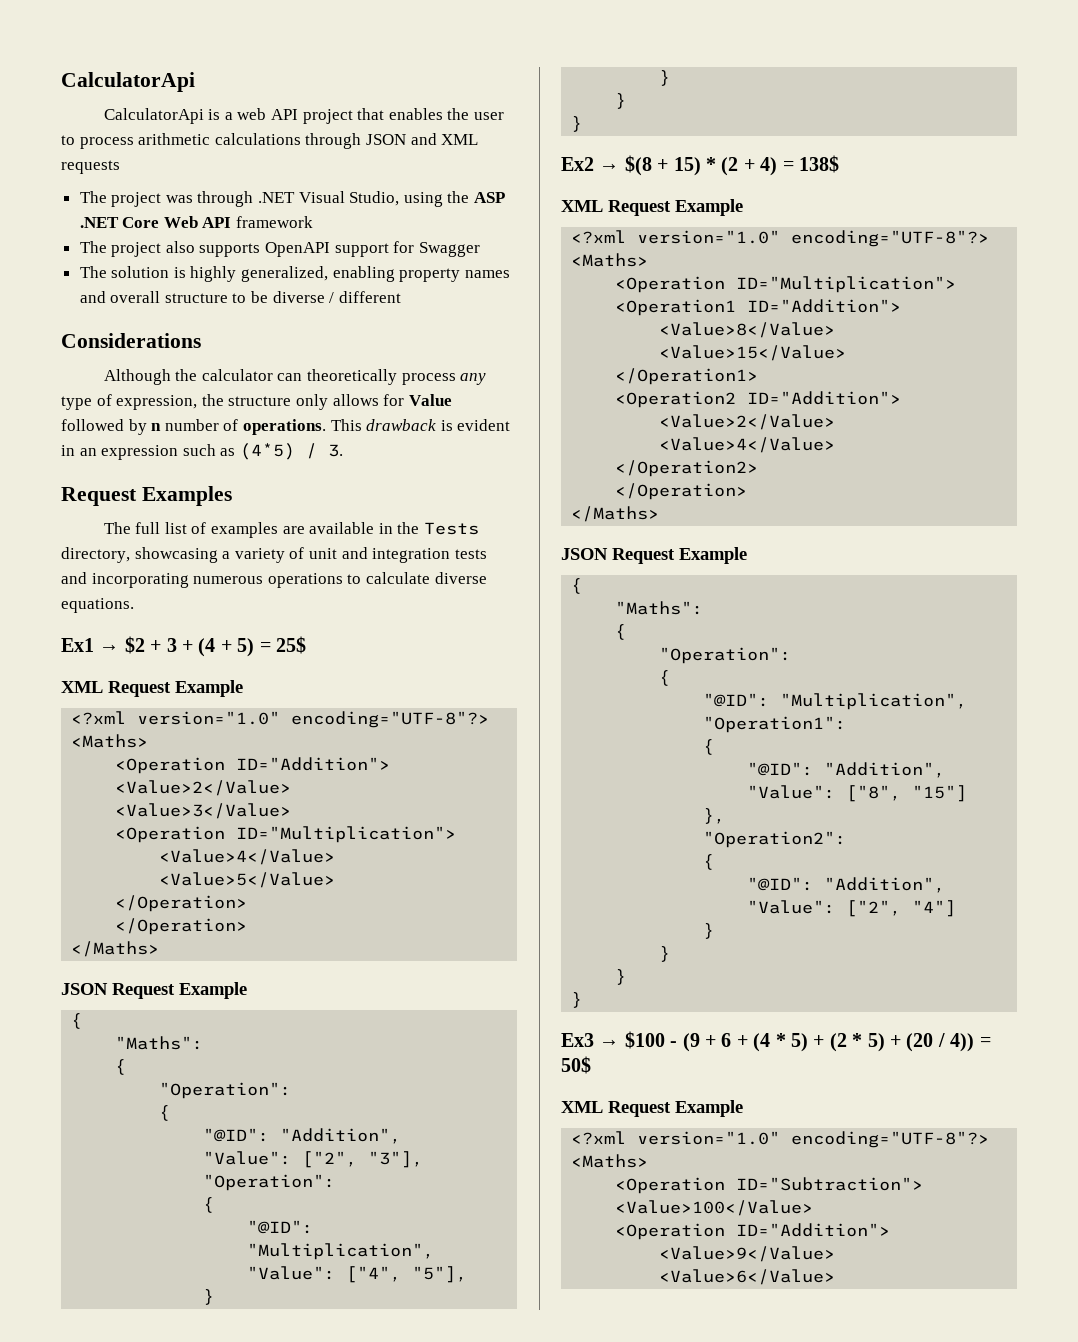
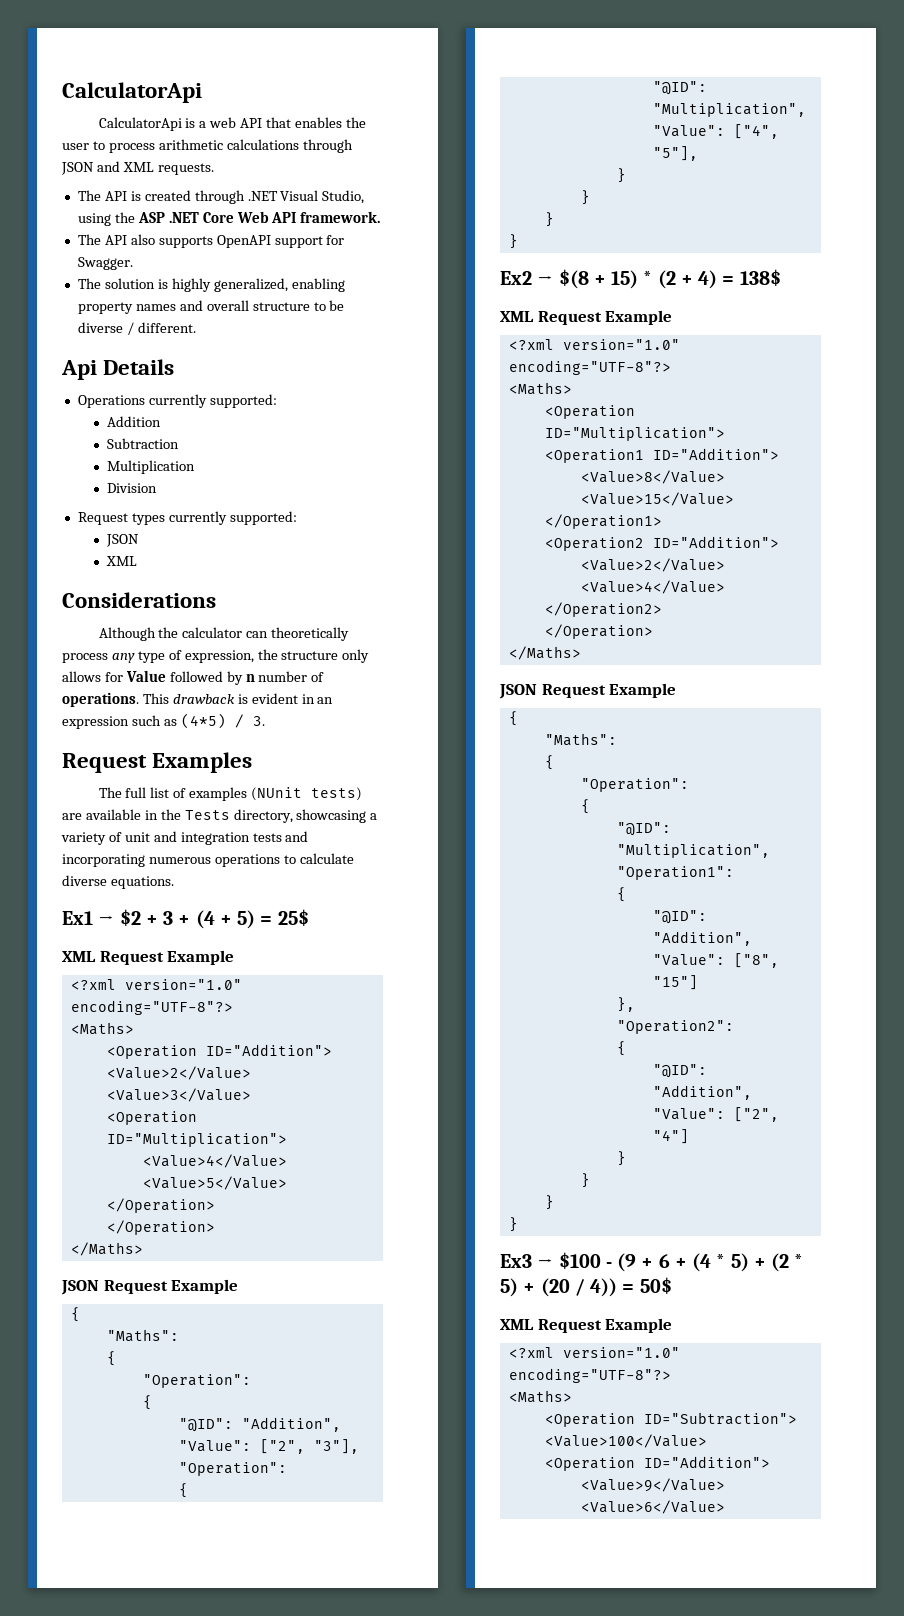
[302,109,353,124] project -> (263, 123) none
[61,160,120,174] [79,191,193,207] requests // The project was -> [157,163,214,175] [77,190,191,201] requests. // The API is created
[236,216,314,228] [79,241,162,257] framework // The project -> [300,211,381,223] [77,234,127,245] framework. // The API
[418,242,480,257] Swagger -> [77,257,133,270] Swagger.
[338,291,401,303] different -> [137,322,196,333] [61,359,175,380] [77,394,277,408] [106,416,161,427] [106,438,179,449] [106,460,195,474] [106,483,157,493] [77,511,297,525] [105,534,139,547] [105,556,137,566] different. // Api Details // Operations currently supported: // Addition // Subtraction // Multiplication // Division // Request types currently supported: // JSON // XML
(278, 530) none -> [251,787,363,801] (NUnit tests)

